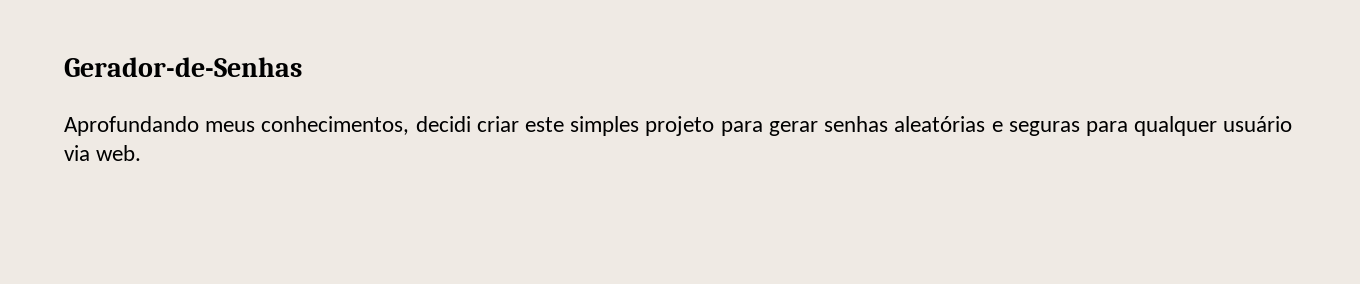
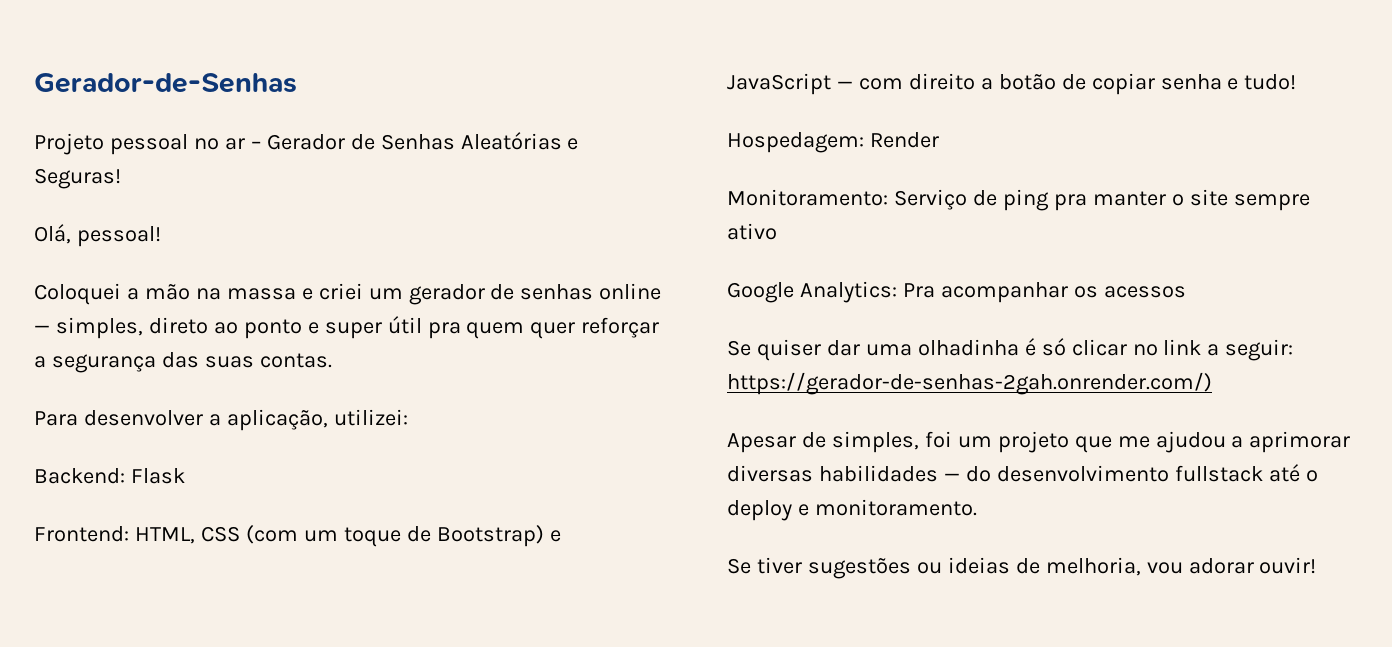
[64,116,1293,136] [64,145,142,161] Aprofundando meus conhecimentos, decidi criar este simples projeto para gerar senhas aleatórias e seguras para qualquer usuário via web. -> [34,132,579,155] [34,168,121,189] [34,224,161,247] [34,283,662,305] [34,316,660,339] [34,352,332,373] [34,409,408,431] [34,468,185,484] [34,525,561,547] [727,73,1297,95] [727,132,939,153] [727,189,1310,211] [727,223,777,240] [727,281,1186,303] [727,338,1294,361] [727,372,1212,395] [727,431,1351,453] [727,464,1318,482] [727,499,977,521] [727,557,1317,579] Projeto pessoal no ar – Gerador de Senhas Aleatórias e Seguras! // Olá, pessoal! // Coloquei a mão na massa e criei um gerador de senhas online — simples, direto ao ponto e super útil pra quem quer reforçar a segurança das suas contas. // Para desenvolver a aplicação, utilizei: // Backend: Flask // Frontend: HTML, CSS (com um toque de Bootstrap) e JavaScript — com direito a botão de copiar senha e tudo! // Hospedagem: Render // Monitoramento: Serviço de ping pra manter o site sempre ativo // Google Analytics: Pra acompanhar os acessos // Se quiser dar uma olhadinha é só clicar no link a seguir: https://gerador-de-senhas-2gah.onrender.com/) // Apesar de simples, foi um projeto que me ajudou a aprimorar diversas habilidades — do desenvolvimento fullstack até o deploy e monitoramento. // Se tiver sugestões ou ideias de melhoria, vou adorar ouvir!

